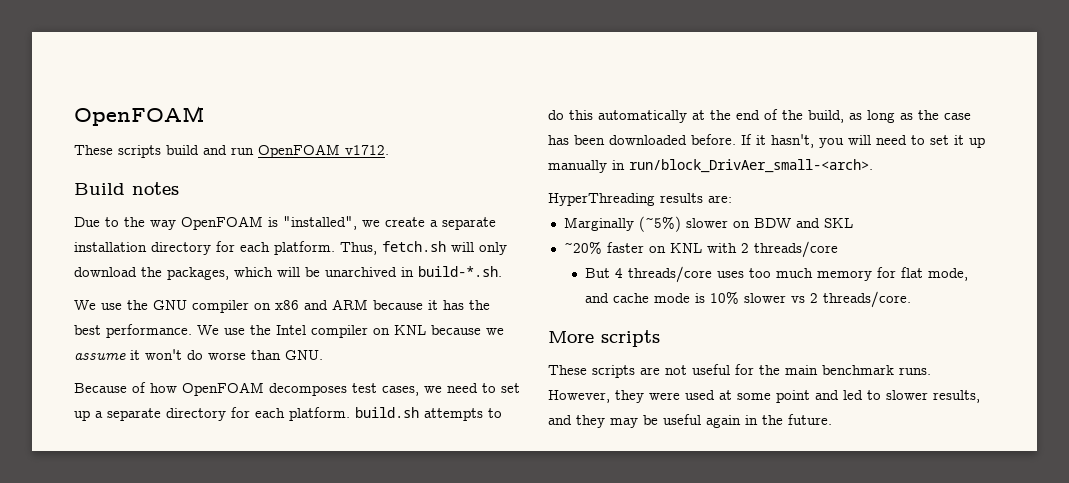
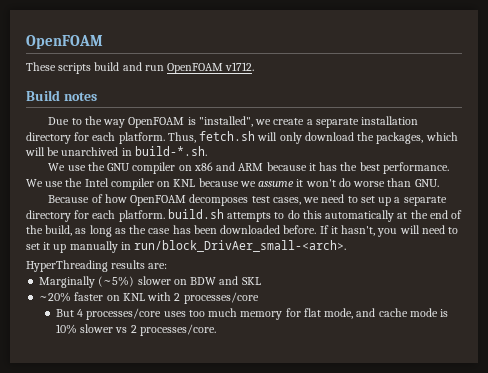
[753,241,838,258] threads/core -> [183,292,259,304] processes/core
[628,266,713,283] threads/core -> [86,308,162,320] processes/core
[823,291,912,308] [548,330,660,347] [548,364,931,378] [548,390,980,403] [548,414,832,428] threads/core. // More scripts // These scripts are not useful for the main benchmark runs. However, they were used at some point and led to slower results, and they may be useful again in the future. -> [139,324,216,336] processes/core.

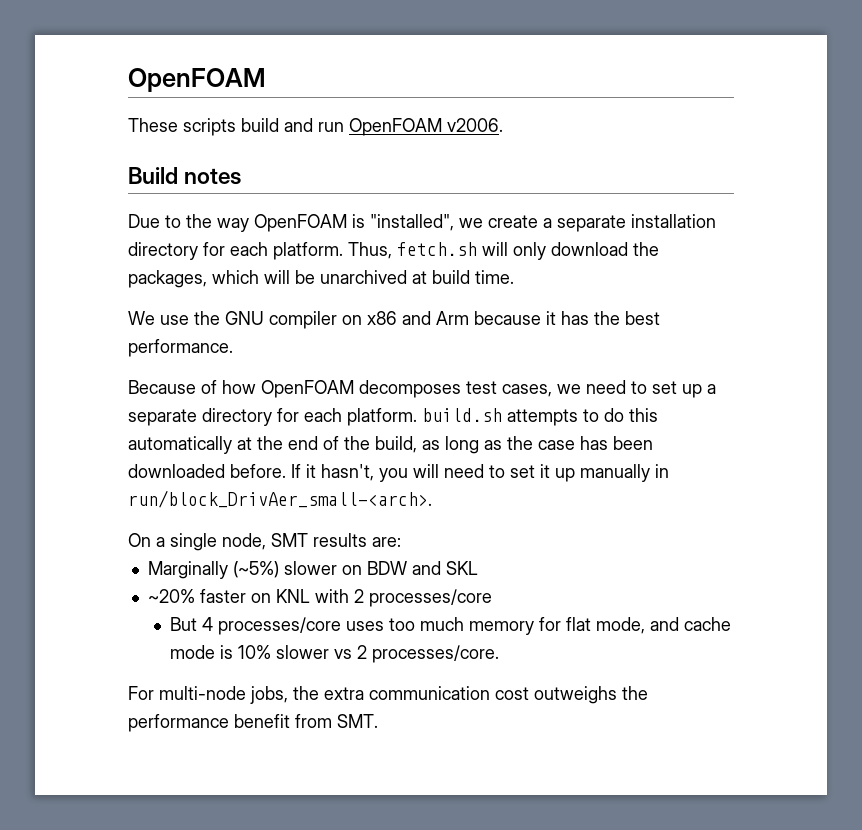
[225,62,255,71] v1712. -> [447,118,503,132] v2006.
[121,146,207,156] in build-*.sh. -> [412,270,514,284] at build time.
[238,163,264,171] ARM -> [436,311,469,325] Arm
[26,178,439,190] We use the Intel compiler on KNL because we assume it won't do worse than GNU. -> (233, 348) none
[26,260,108,272] HyperThreading -> [128,533,308,551] On a single node, SMT
(216, 330) none -> [128,686,648,704] [128,714,378,732] // For multi-node jobs, the extra communication cost outweighs the performance benefit from SMT.

